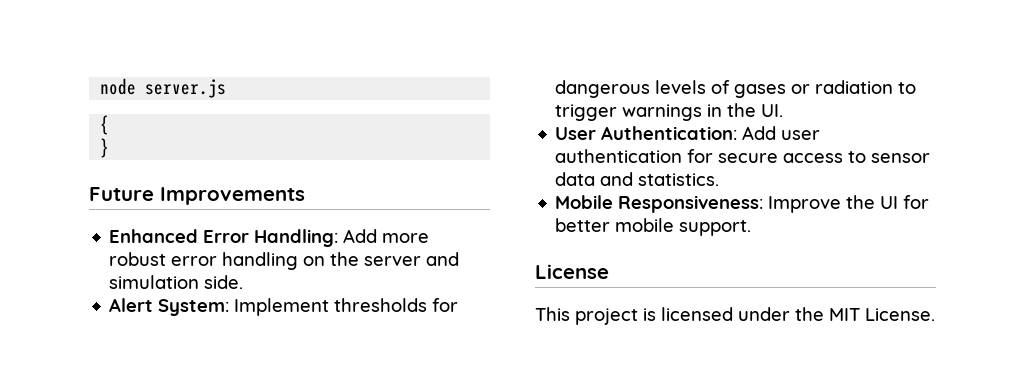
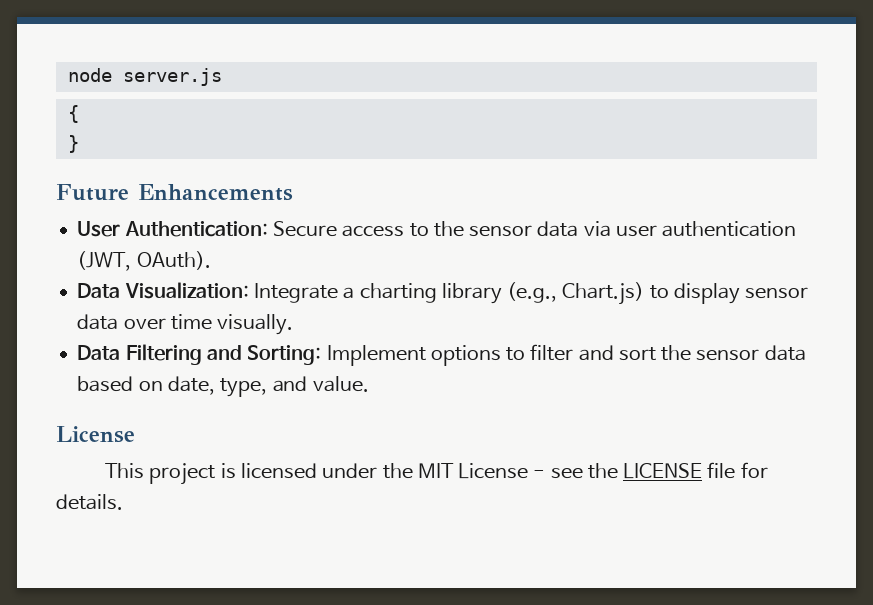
[160,187,305,205] [109,229,430,247] [109,252,460,270] [109,275,244,289] [109,298,459,316] [555,80,917,98] [555,103,784,121] [555,126,821,140] [555,149,931,163] [555,172,720,186] [555,195,930,213] [555,218,752,236] Improvements // Enhanced Error Handling: Add more robust error handling on the server and simulation side. // Alert System: Implement thresholds for dangerous levels of gases or radiation to trigger warnings in the UI. // User Authentication: Add user authentication for secure access to sensor data and statistics. // Mobile Responsiveness: Improve the UI for better mobile support. -> [138,184,293,201] [77,221,797,237] [77,251,211,271] [77,282,809,305] [77,314,294,335] [77,344,806,366] [77,376,369,397] Enhancements // User Authentication: Secure access to the sensor data via user authentication (JWT, OAuth). // Data Visualization: Integrate a charting library (e.g., Chart.js) to display sensor data over time visually. // Data Filtering and Sorting: Implement options to filter and sort the sensor data based on date, type, and value.
[865,308,935,321] License. -> [458,462,768,479] [56,494,123,510] License - see the LICENSE file for details.

